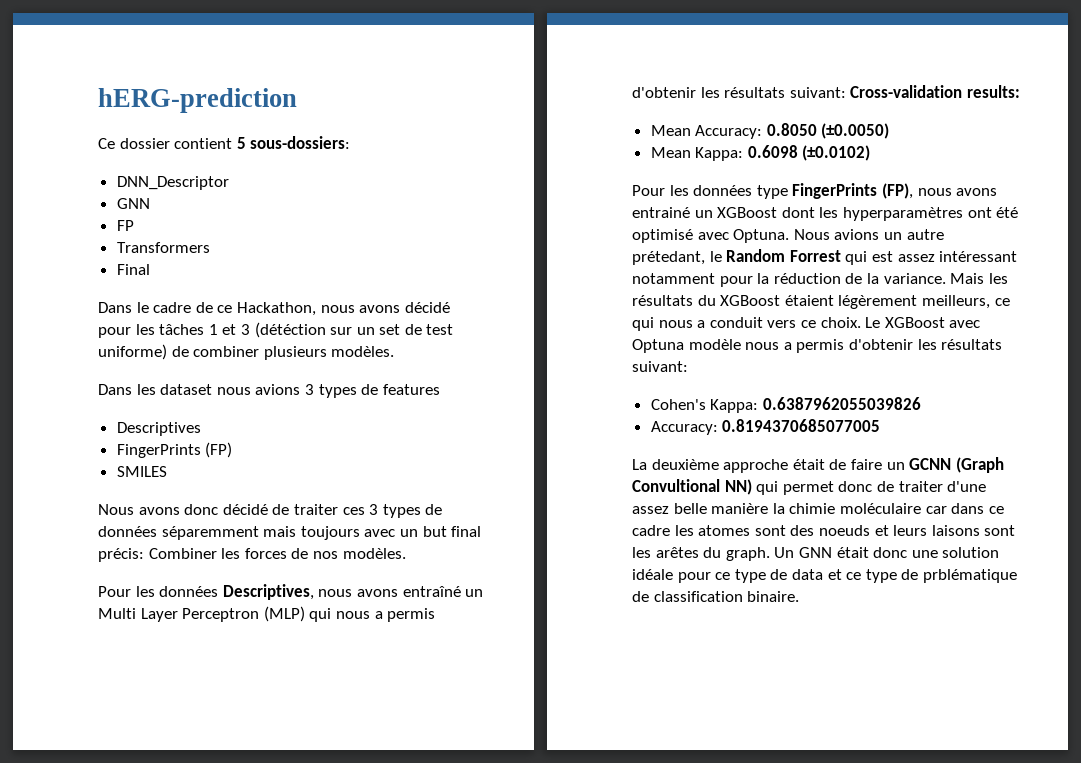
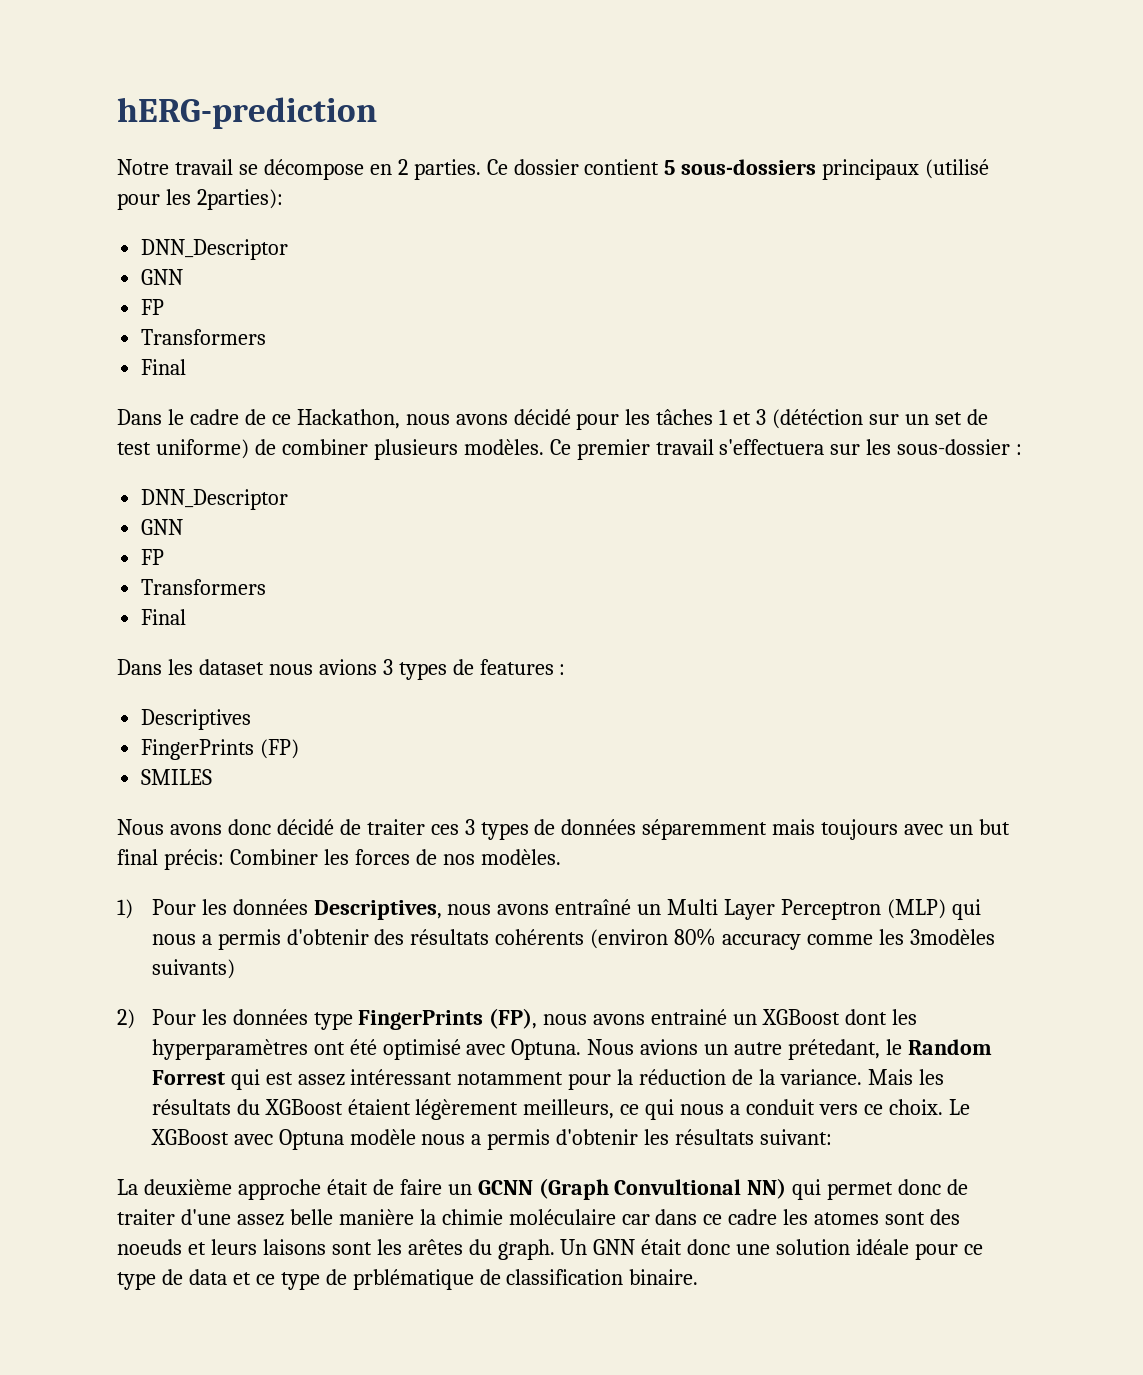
[98,136,351,149] Ce dossier contient 5 sous-dossiers: -> [117,159,990,180] [117,189,283,210] Notre travail se décompose en 2 parties. Ce dossier contient 5 sous-dossiers principaux (utilisé pour les 2parties):
(395, 351) none -> [549,439,1023,460] [141,489,289,510] [141,519,184,535] [141,549,165,565] [141,579,267,595] [141,609,187,625] Ce premier travail s'effectuera sur les sous-dossier : // DNN_Descriptor // GNN // FP // Transformers // Final
(440, 389) none -> [559,664,566,675] :
(406, 553) none -> [117,899,133,919] 1)
[700,85,1020,98] [650,123,890,139] [650,145,871,161] les résultats suivant: Cross-validation results: // Mean Accuracy: 0.8050 (±0.0050) // Mean Kappa: 0.6098 (±0.0102) // -> [374,928,995,950] [151,959,235,979] [117,1009,135,1029] des résultats cohérents (environ 80% accuracy comme les 3modèles suivants) // 2)
[650,397,921,413] [650,419,881,435] // Cohen's Kappa: 0.6387962055039826 // Accuracy: 0.8194370685077005 -> (833, 1137) none

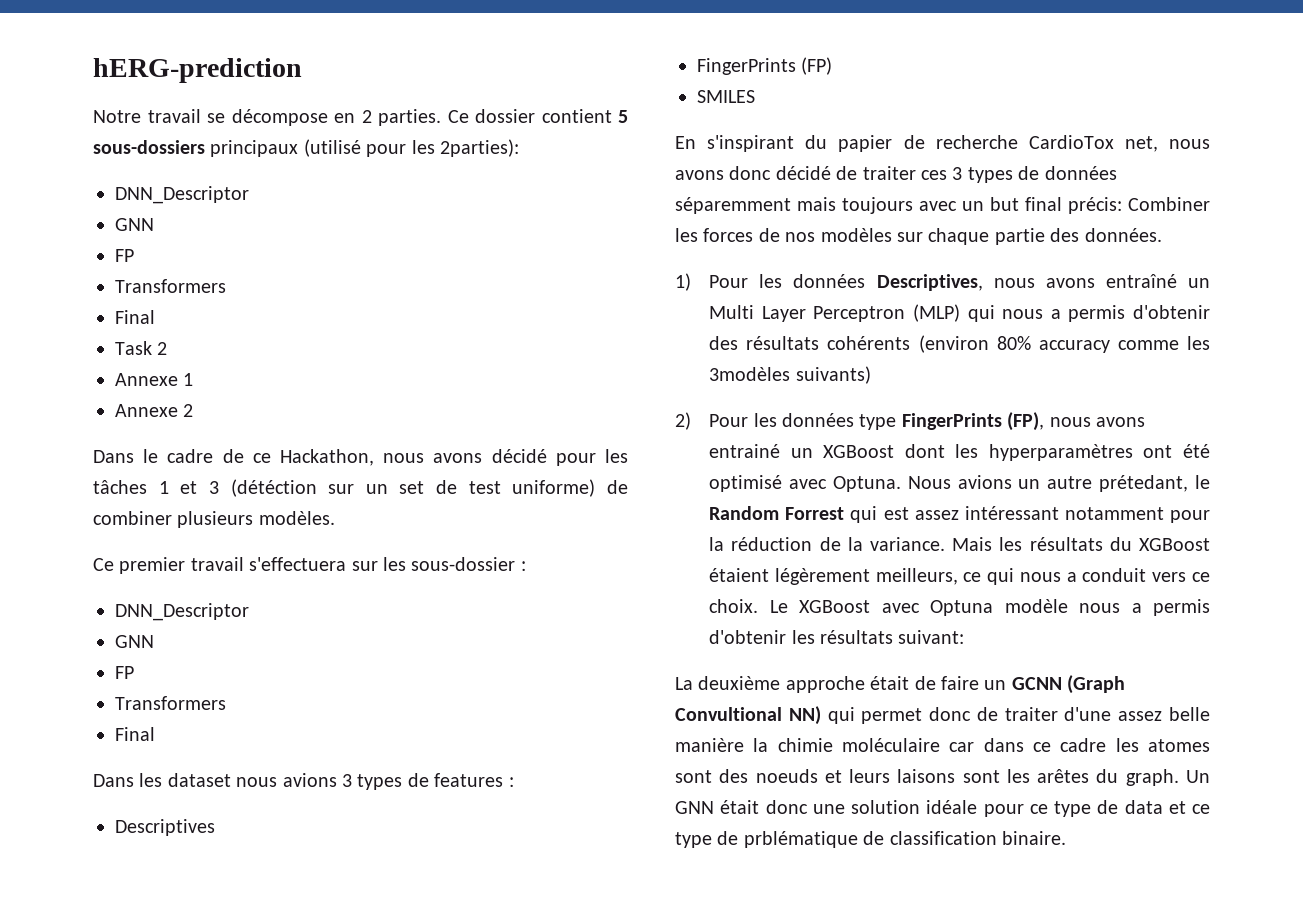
(187, 367) none -> [115,341,168,355] [115,373,194,386] [115,404,194,417] // Task 2 // Annexe 1 // Annexe 2
(544, 447) none -> (335, 518) //
[117,819,164,835] Nous -> [675,135,1210,152] En s'inspirant du papier de recherche CardioTox net, nous
[480,849,561,865] modèles. -> [820,228,1162,245] modèles sur chaque partie des données.

